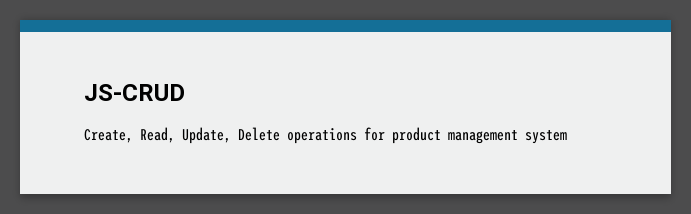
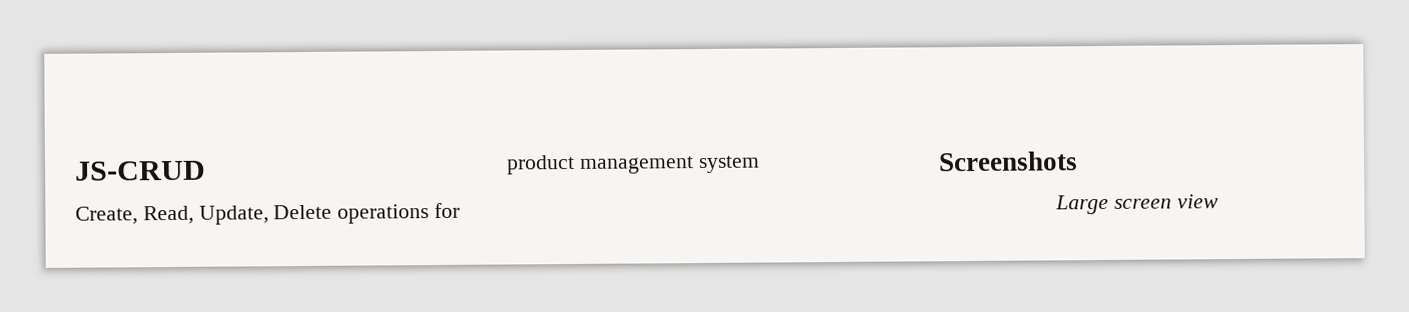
(567, 137) none -> [938,151,1078,172] [1055,194,1219,215] // Screenshots // Large screen view

